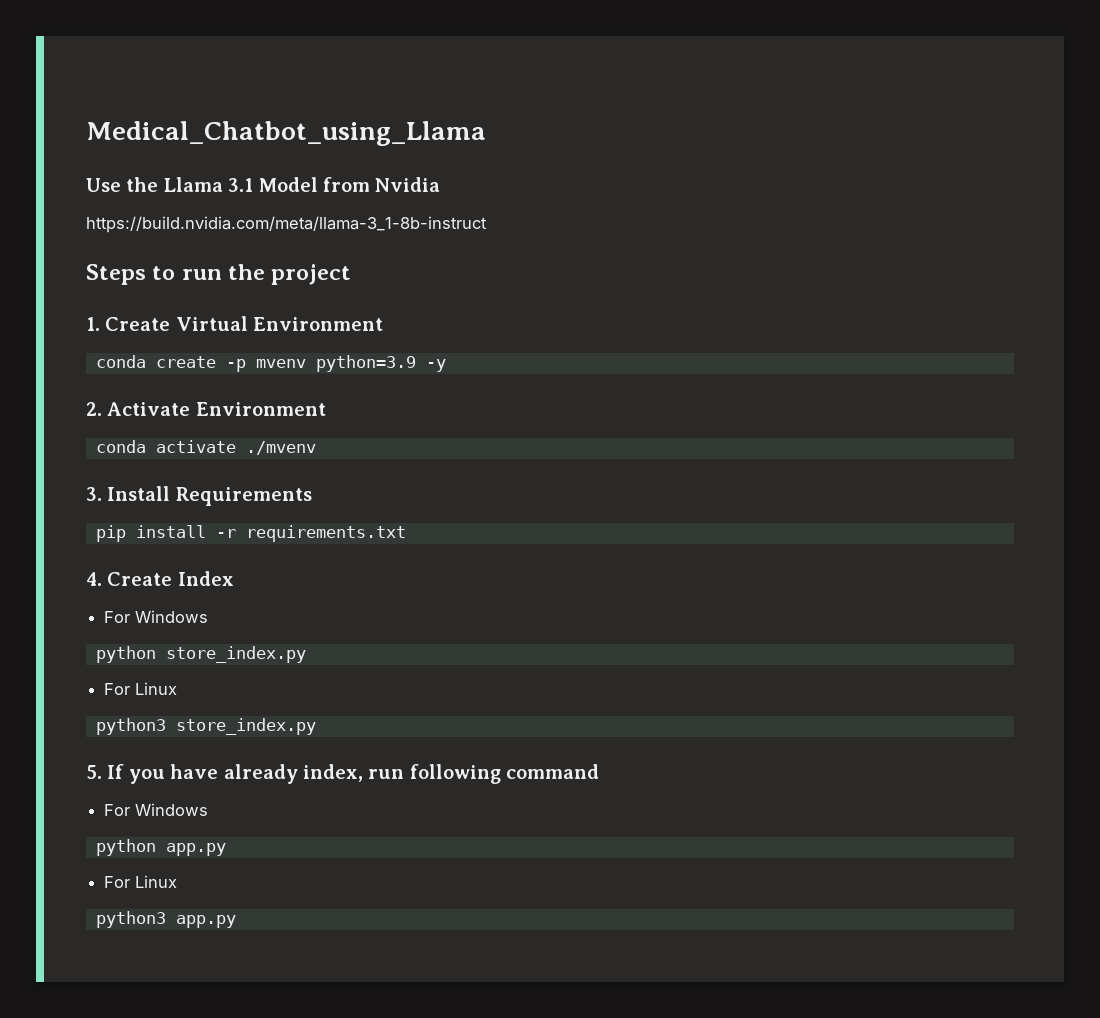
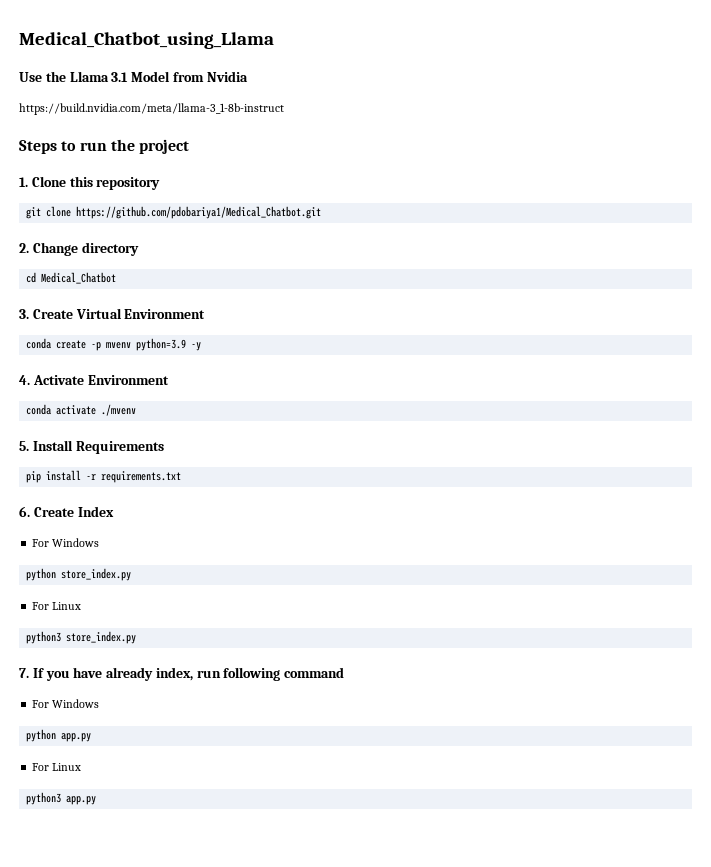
(100, 324) none -> [31,176,161,190] [26,206,322,219] [19,242,139,256] [26,272,117,284] [19,309,29,319] Clone this repository // git clone https://github.com/pdobariya1/Medical_Chatbot.git // 2. Change directory // cd Medical_Chatbot // 3.
[86,402,102,416] 2. -> [19,375,30,385] 4.
[86,487,102,501] 3. -> [19,441,29,451] 5.
[86,572,102,586] 4. -> [19,506,30,517] 6.
[86,765,102,779] 5. -> [19,668,29,678] 7.

